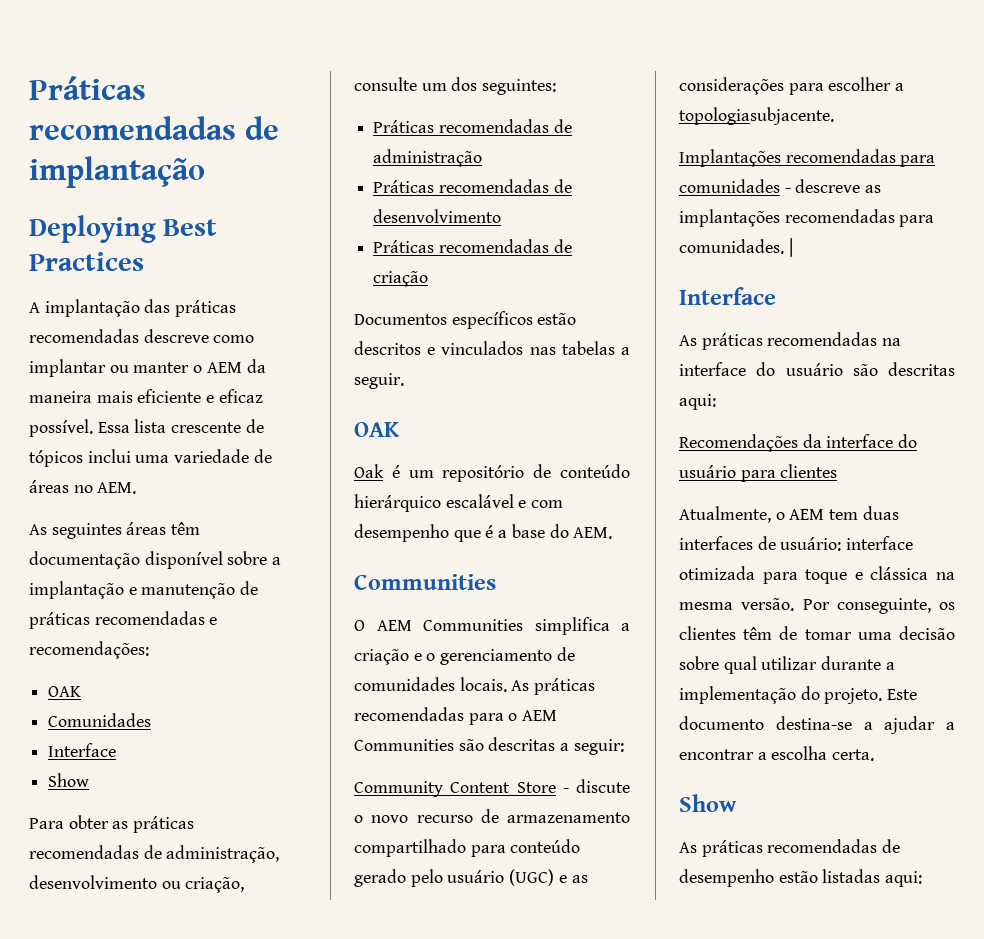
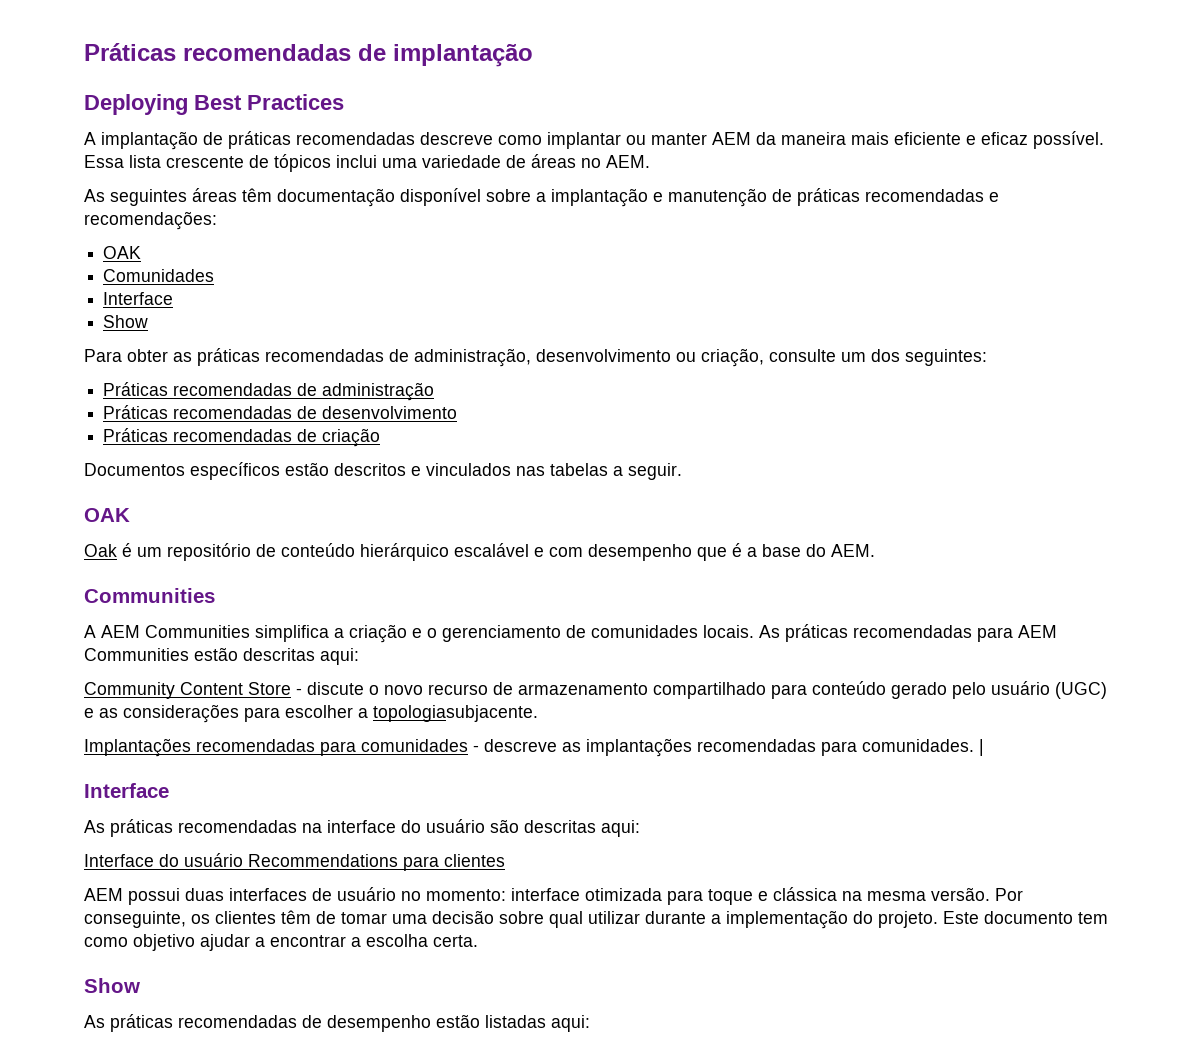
[144,299,171,313] das -> [203,132,223,145] de
[193,365,203,373] o -> (707, 139) none
[354,620,365,631] O -> [84,625,96,638] A
[508,710,558,721] [354,737,624,755] o AEM Communities são descritas a seguir: -> [1018,625,1057,638] [84,647,359,665] AEM Communities estão descritas aqui:
[679,434,918,452] [679,465,736,478] Recomendações da interface do usuário -> [84,853,398,867] Interface do usuário Recommendations
[679,506,899,523] [679,536,842,551] Atualmente, o AEM tem duas interfaces de usuário: -> [84,887,506,905] AEM possui duas interfaces de usuário no momento:
[775,716,873,730] destina-se a -> [1078,912,1108,924] [84,934,195,951] tem como objetivo

